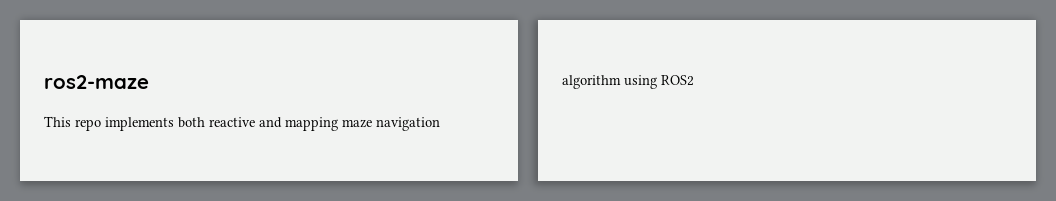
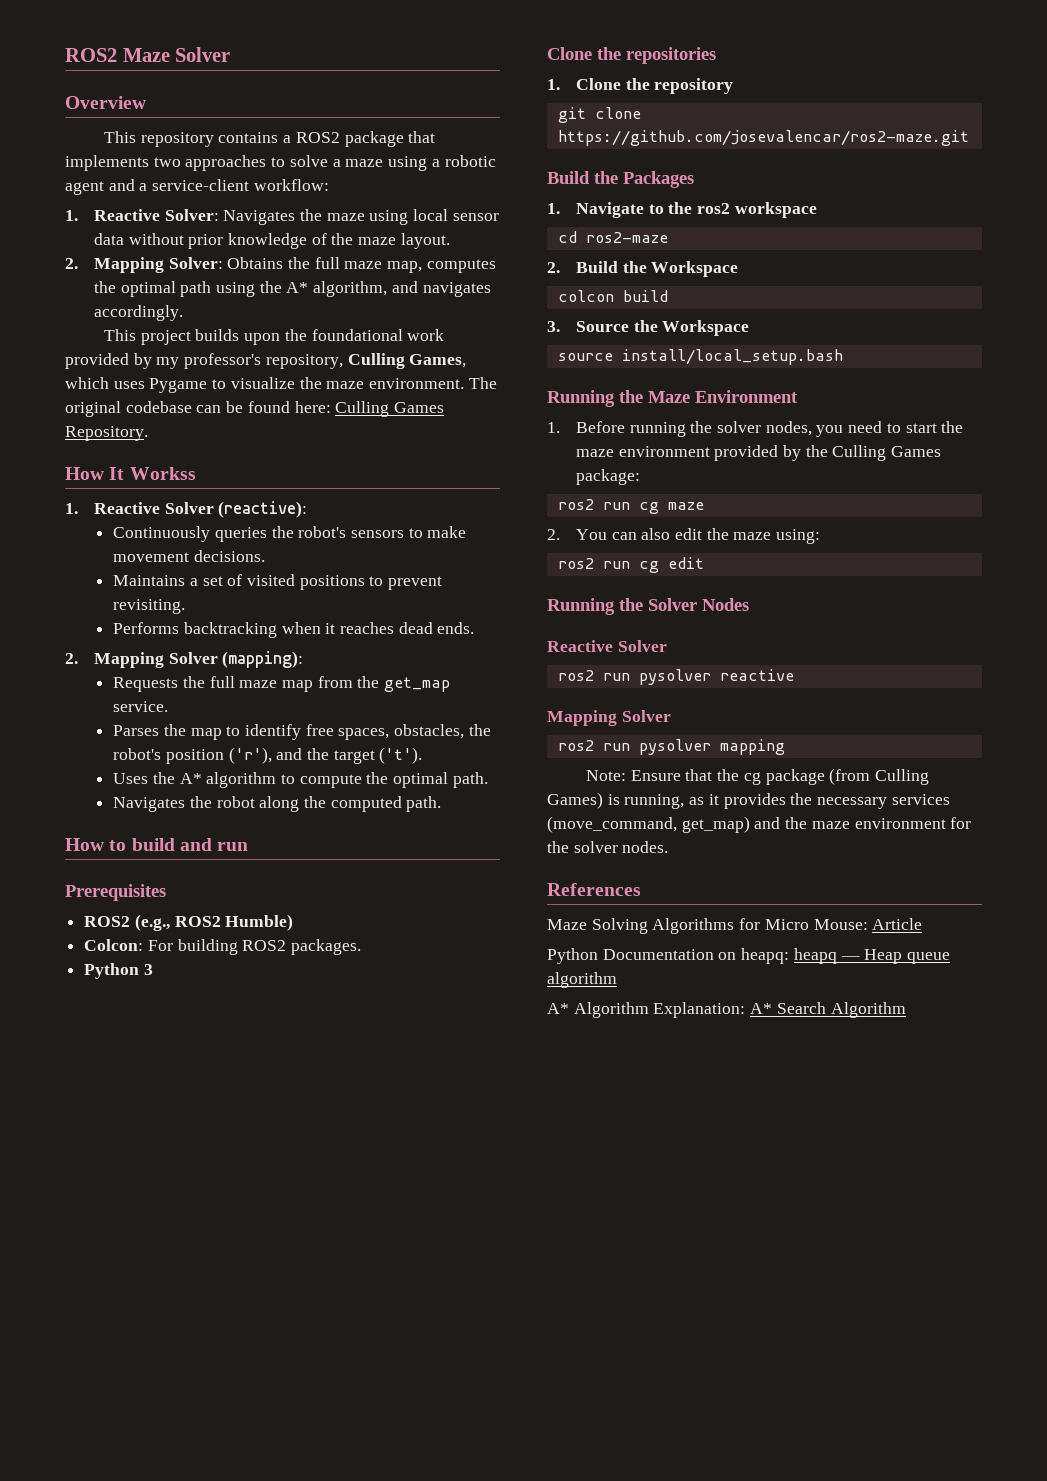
[44,75,149,89] [44,116,440,131] [562,75,694,89] ros2-maze // This repo implements both reactive and mapping maze navigation algorithm using ROS2 -> [65,47,231,62] [65,96,146,109] [104,131,436,147] [65,155,496,171] [65,179,329,195] [65,209,499,225] [93,233,450,249] [65,257,496,273] [93,281,491,297] [93,305,183,321] [104,329,445,345] [65,353,467,369] [65,377,497,393] [65,401,445,417] [65,426,148,441] [65,467,196,480] [65,501,308,518] [113,526,467,542] [113,550,265,562] [113,574,443,590] [113,599,186,614] [113,622,475,638] [65,651,304,668] [113,676,451,692] [113,701,169,712] [113,724,491,740] [113,747,423,764] [113,772,488,788] [113,796,442,812] [65,838,249,851] [65,884,166,901] [84,914,294,931] [84,939,362,955] [84,963,153,979] [547,47,716,64] [547,78,734,94] [557,107,641,123] [557,130,969,146] [547,171,694,188] [547,202,817,218] [557,231,668,243] [547,261,739,277] [557,290,668,302] [547,320,750,336] [557,349,843,365] [547,390,798,407] [547,421,964,437] [575,445,942,461] [575,469,640,485] [557,499,704,514] [547,528,821,544] [557,557,704,573] [547,598,749,615] [547,640,667,652] [557,669,794,685] [547,710,671,726] [557,739,785,755] [586,768,930,785] [547,792,950,809] [547,816,972,833] [547,841,669,853] [547,883,641,896] [547,918,923,934] [547,948,951,964] [547,972,617,988] [547,1002,906,1018] ROS2 Maze Solver // Overview // This repository contains a ROS2 package that implements two approaches to solve a maze using a robotic agent and a service-client workflow: // 1. Reactive Solver: Navigates the maze using local sensor data without prior knowledge of the maze layout. // 2. Mapping Solver: Obtains the full maze map, computes the optimal path using the A* algorithm, and navigates accordingly. // This project builds upon the foundational work provided by my professor's repository, Culling Games, which uses Pygame to visualize the maze environment. The original codebase can be found here: Culling Games Repository. // How It Workss // 1. Reactive Solver (reactive): // Continuously queries the robot's sensors to make movement decisions. // Maintains a set of visited positions to prevent revisiting. // Performs backtracking when it reaches dead ends. // 2. Mapping Solver (mapping): // Requests the full maze map from the get_map service. // Parses the map to identify free spaces, obstacles, the robot's position ('r'), and the target ('t'). // Uses the A* algorithm to compute the optimal path. // Navigates the robot along the computed path. // How to build and run // Prerequisites // ROS2 (e.g., ROS2 Humble) // Colcon: For building ROS2 packages. // Python 3 // Clone the repositories // 1. Clone the repository // git clone https://github.com/josevalencar/ros2-maze.git // Build the Packages // 1. Navigate to the ros2 workspace // cd ros2-maze // 2. Build the Workspace // colcon build // 3. Source the Workspace // source install/local_setup.bash // Running the Maze Environment // 1. Before running the solver nodes, you need to start the maze environment provided by the Culling Games package: // ros2 run cg maze // 2. You can also edit the maze using: // ros2 run cg edit // Running the Solver Nodes // Reactive Solver // ros2 run pysolver reactive // Mapping Solver // ros2 run pysolver mapping // Note: Ensure that the cg package (from Culling Games) is running, as it provides the necessary services (move_command, get_map) and the maze environment for the solver nodes. // References // Maze Solving Algorithms for Micro Mouse: Article // Python Documentation on heapq: heapq — Heap queue algorithm // A* Algorithm Explanation: A* Search Algorithm

